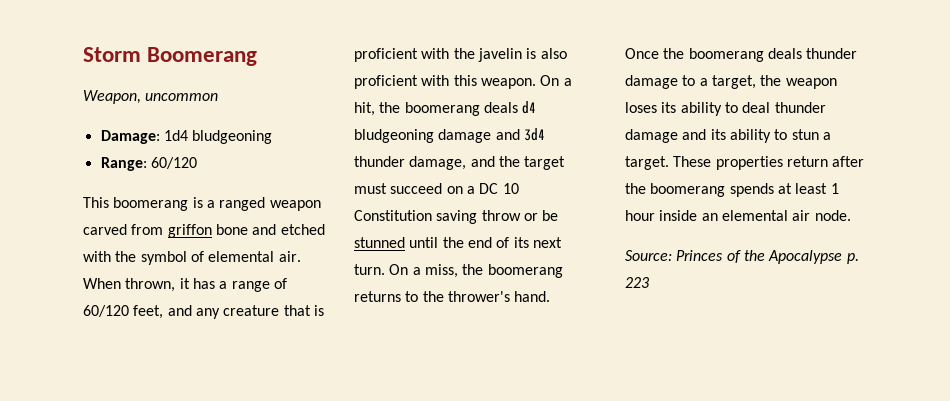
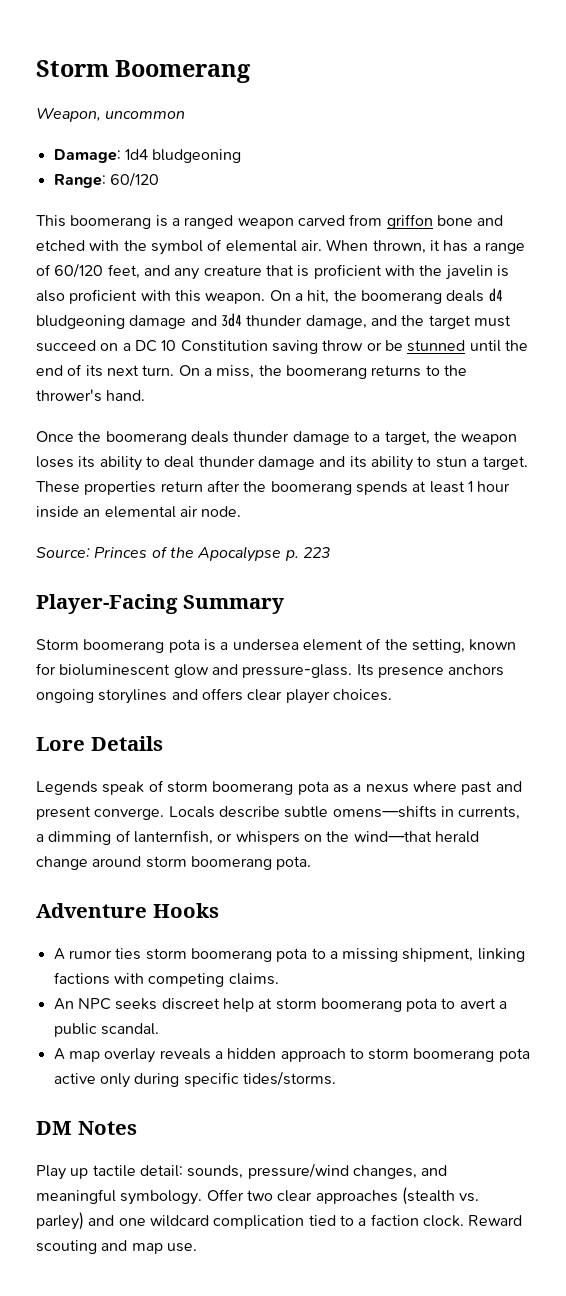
(649, 282) none -> [36,594,284,614] [36,638,517,653] [36,663,505,678] [36,688,392,704] [36,736,163,751] [36,780,522,795] [36,805,521,820] [36,830,479,845] [36,856,312,870] [36,903,219,918] [53,948,525,962] [53,972,279,987] [53,998,508,1012] [53,1023,159,1037] [53,1048,530,1063] [53,1071,336,1088] [36,1121,137,1135] [36,1163,448,1180] [36,1187,480,1205] [36,1212,523,1230] [36,1240,197,1254] // Player-Facing Summary // Storm boomerang pota is a undersea element of the setting, known for bioluminescent glow and pressure-glass. Its presence anchors ongoing storylines and offers clear player choices. // Lore Details // Legends speak of storm boomerang pota as a nexus where past and present converge. Locals describe subtle omens—shifts in currents, a dimming of lanternfish, or whispers on the wind—that herald change around storm boomerang pota. // Adventure Hooks // A rumor ties storm boomerang pota to a missing shipment, linking factions with competing claims. // An NPC seeks discreet help at storm boomerang pota to avert a public scandal. // A map overlay reveals a hidden approach to storm boomerang pota active only during specific tides/storms. // DM Notes // Play up tactile detail: sounds, pressure/wind changes, and meaningful symbology. Offer two clear approaches (stealth vs. parley) and one wildcard complication tied to a faction clock. Reward scouting and map use.

